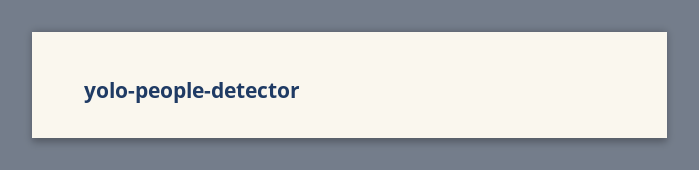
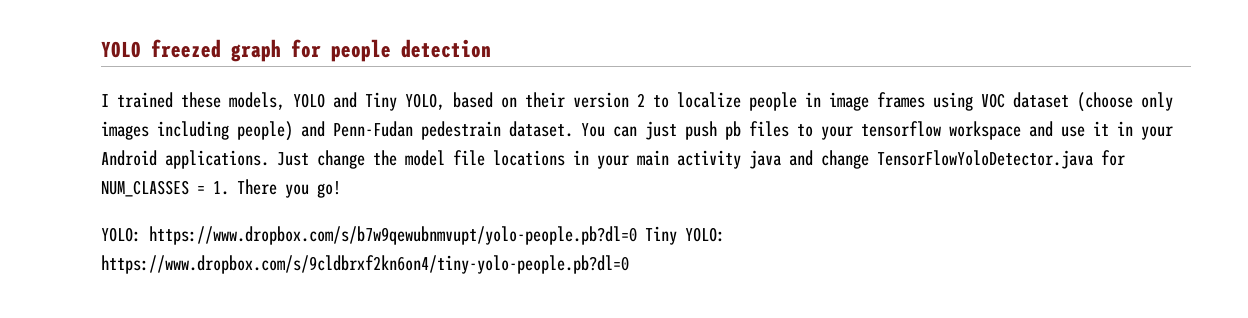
[84,82,300,103] yolo-people-detector -> [101,39,491,62] [101,92,1173,112] [101,121,1173,141] [101,150,1125,169] [101,179,341,198] [101,226,725,245] [101,255,629,274] YOLO freezed graph for people detection // I trained these models, YOLO and Tiny YOLO, based on their version 2 to localize people in image frames using VOC dataset (choose only images including people) and Penn-Fudan pedestrain dataset. You can just push pb files to your tensorflow workspace and use it in your Android applications. Just change the model file locations in your main activity java and change TensorFlowYoloDetector.java for NUM_CLASSES = 1. There you go! // YOLO: https://www.dropbox.com/s/b7w9qewubnmvupt/yolo-people.pb?dl=0 Tiny YOLO: https://www.dropbox.com/s/9cldbrxf2kn6on4/tiny-yolo-people.pb?dl=0

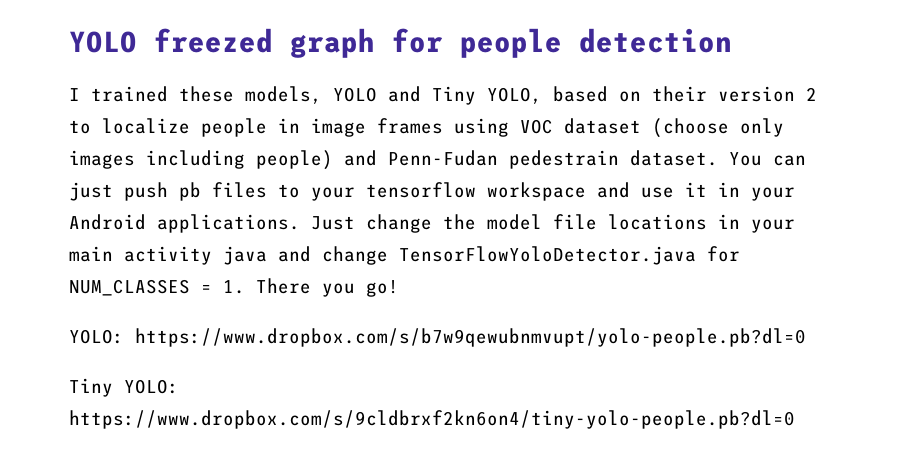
(637, 235) none -> (806, 337) //

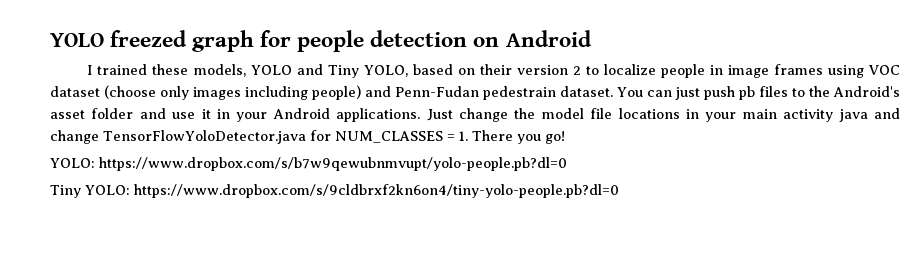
(732, 40) none -> [473,30,592,47] on Android
[311,182,586,201] your tensorflow workspace -> [808,86,900,97] [50,108,134,119] the Android's asset folder

